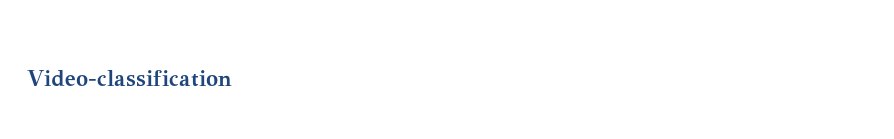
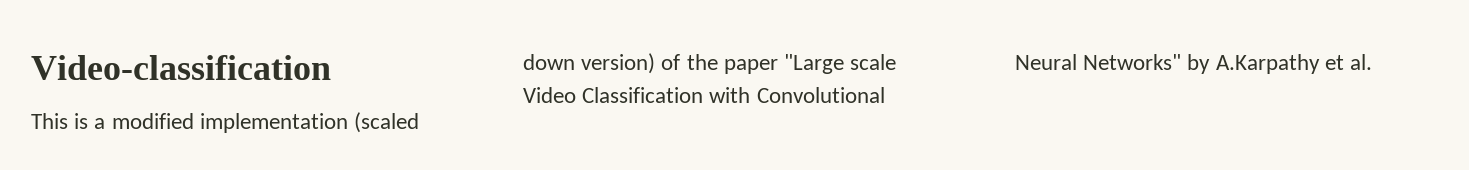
(232, 78) none -> [31,112,420,133] [523,53,897,74] [523,87,885,103] [1015,54,1373,74] // This is a modified implementation (scaled down version) of the paper "Large scale Video Classification with Convolutional Neural Networks" by A.Karpathy et al.

